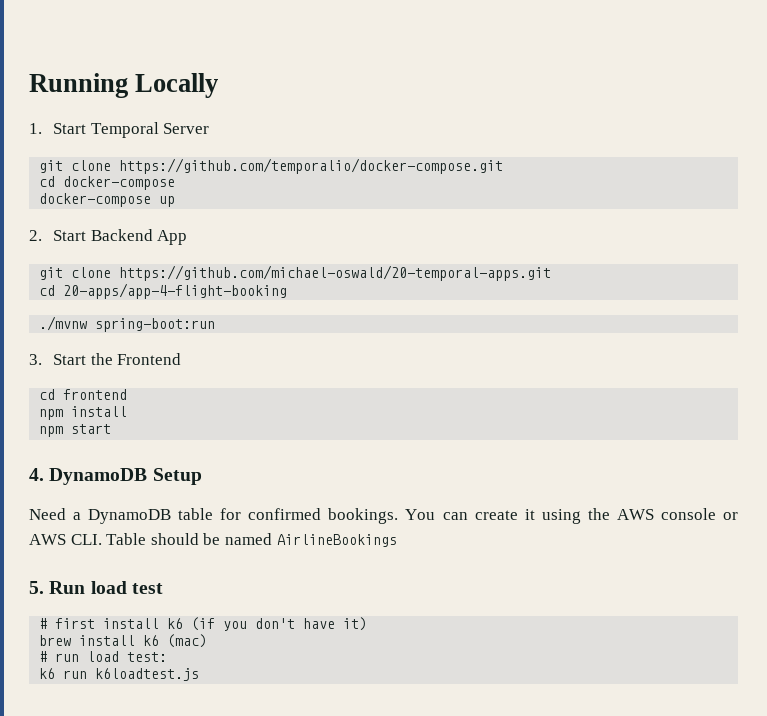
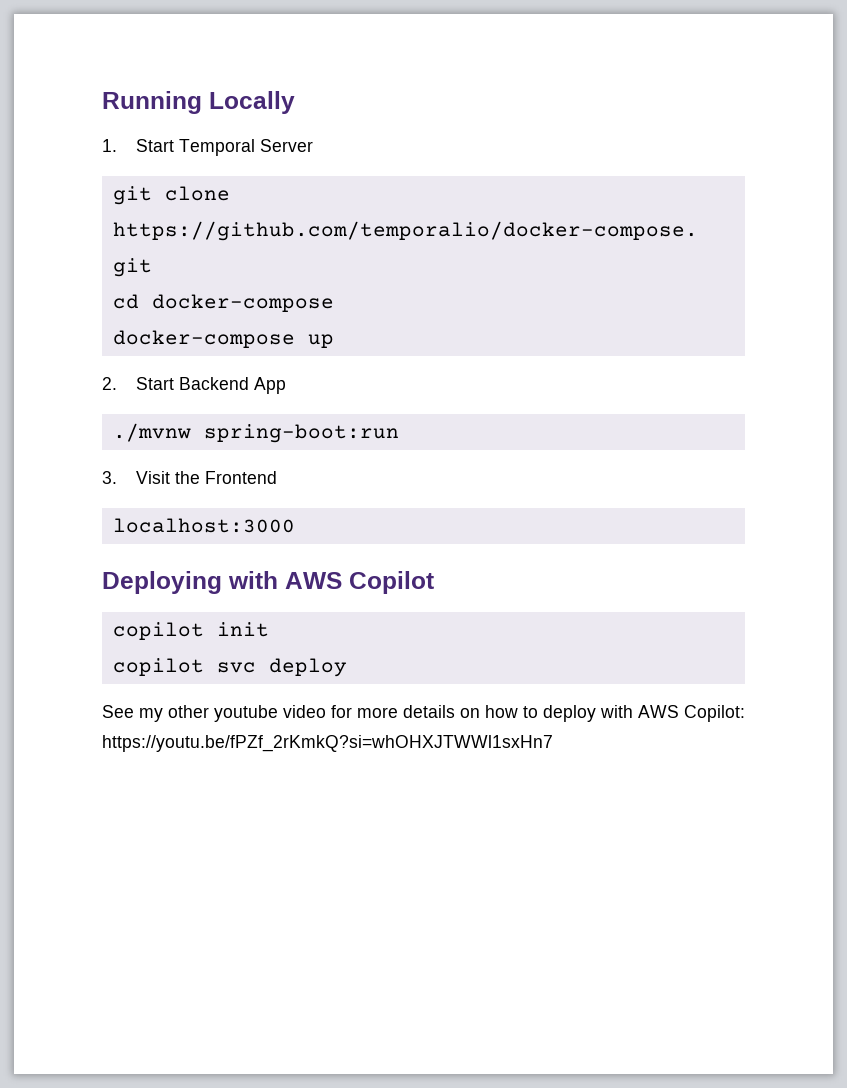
[39,265,552,281] [39,283,288,299] // git clone https://github.com/michael-oswald/20-temporal-apps.git // cd 20-apps/app-4-flight-booking -> (286, 385) none
[53,354,87,365] Start -> [135,471,170,484] Visit
[39,389,128,400] [39,406,128,420] [39,424,112,437] [29,468,202,485] [29,508,739,524] [29,533,397,547] [29,581,163,594] [39,617,368,631] [39,634,208,648] [39,651,168,662] [39,668,200,681] cd frontend // npm install // npm start // 4. DynamoDB Setup // Need a DynamoDB table for confirmed bookings. You can create it using the AWS console or AWS CLI. Table should be named AirlineBookings // 5. Run load test // # first install k6 (if you don't have it) // brew install k6 (mac) // # run load test: // k6 run k6loadtest.js -> [112,518,295,533] [102,571,434,594] [112,622,269,640] [112,658,347,677] [102,705,745,722] [102,735,553,752] localhost:3000 // Deploying with AWS Copilot // copilot init // copilot svc deploy // See my other youtube video for more details on how to deploy with AWS Copilot: https://youtu.be/fPZf_2rKmkQ?si=whOHXJTWWl1sxHn7

